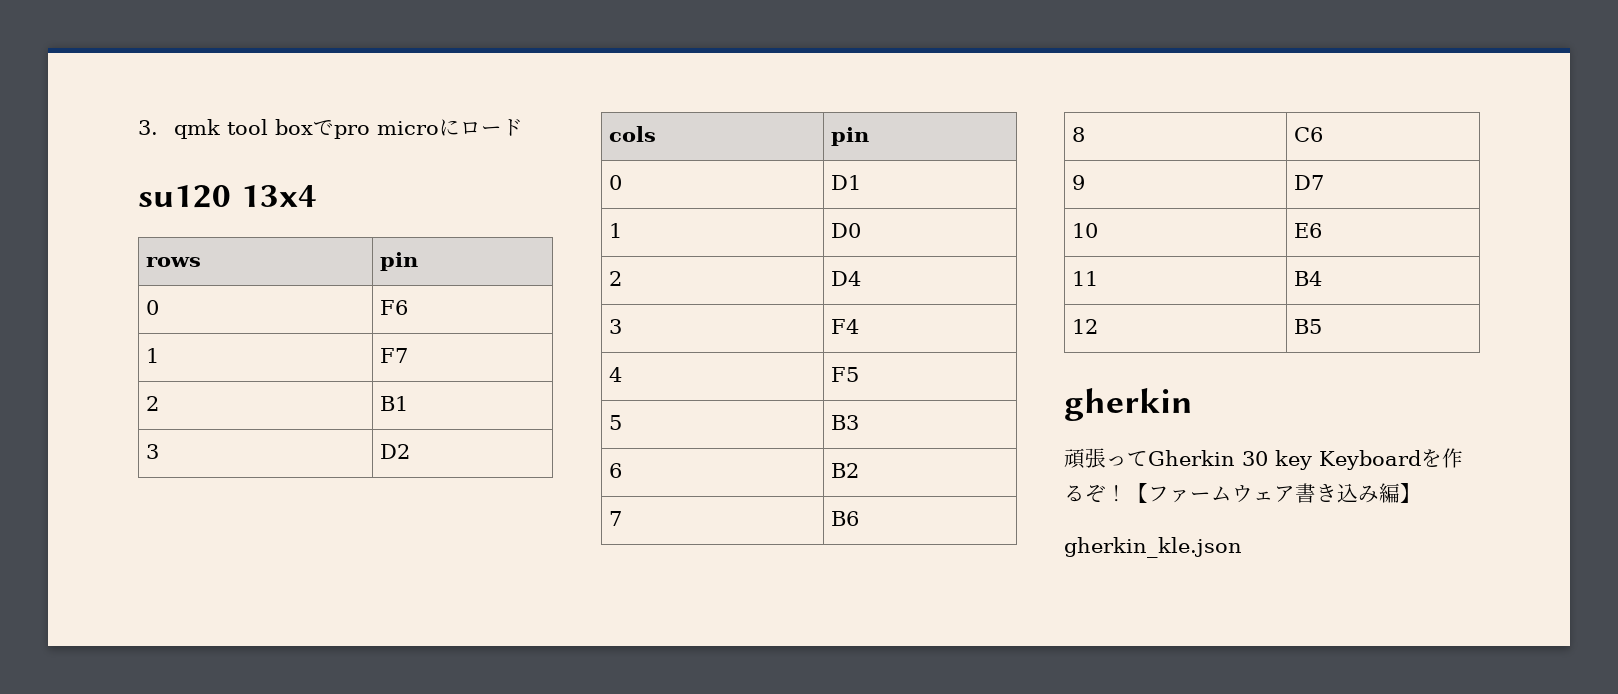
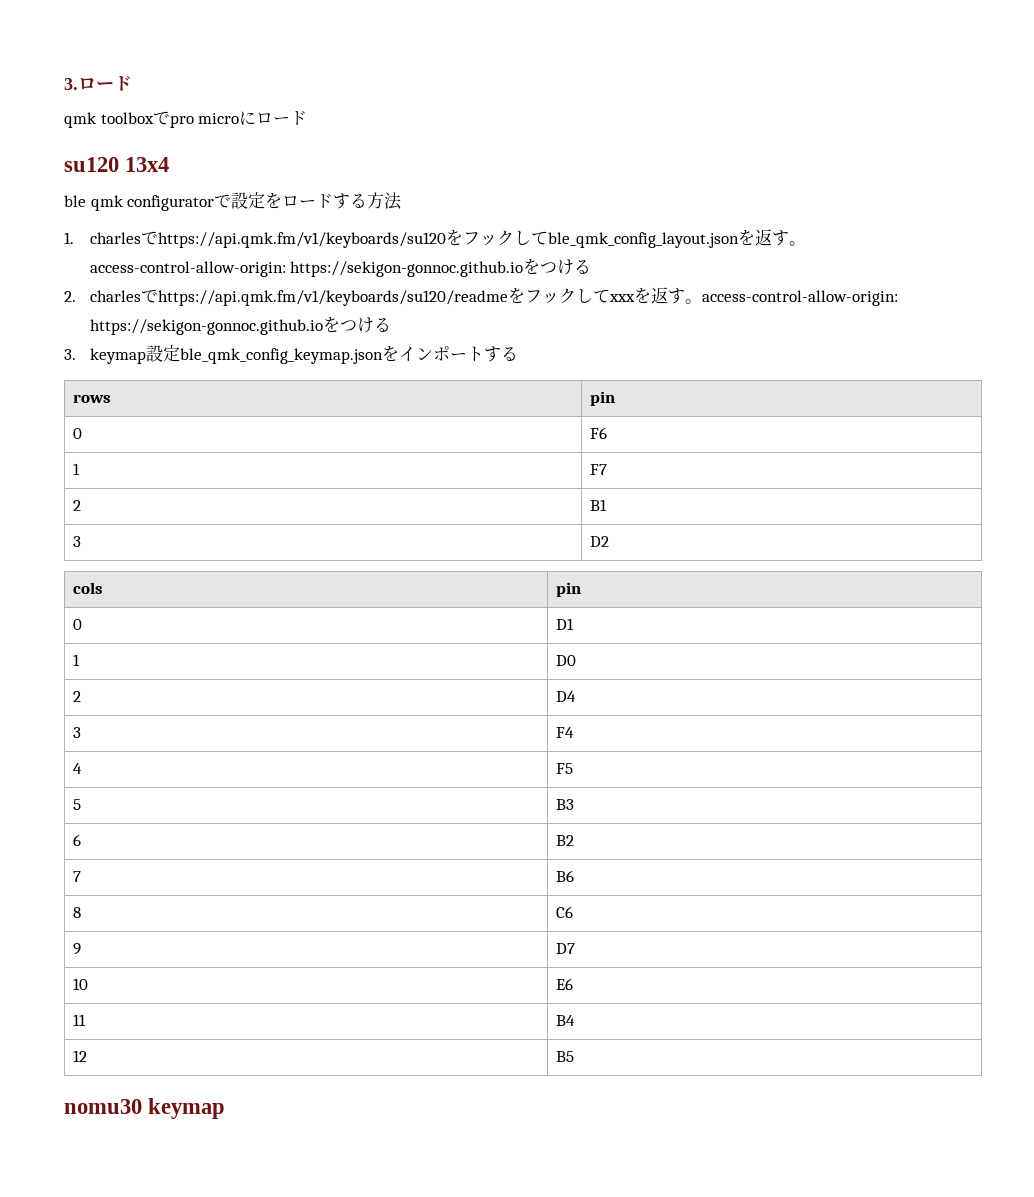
[138,119,313,139] 3. qmk tool box -> [64,75,132,91] [64,112,154,128] 3.ロード // qmk toolbox
(317, 196) none -> [64,192,403,211] [64,229,806,248] [89,258,592,277] [64,287,898,306] [89,316,391,335] [64,345,518,364] // ble qmk configuratorで設定をロードする方法 // 1. charlesでhttps://api.qmk.fm/v1/keyboards/su120をフックしてble_qmk_config_layout.jsonを返す。access-control-allow-origin: https://sekigon-gonnoc.github.ioをつける // 2. charlesでhttps://api.qmk.fm/v1/keyboards/su120/readmeをフックしてxxxを返す。access-control-allow-origin: https://sekigon-gonnoc.github.ioをつける // 3. keymap設定ble_qmk_config_keymap.jsonをインポートする
[1064,388,1193,421] [1064,448,1463,470] [1064,483,1421,503] [1064,537,1242,558] gherkin // 頑張ってGherkin 30 key Keyboardを作るぞ！【ファームウェア書き込み編】 // gherkin_kle.json -> [64,1098,226,1119] nomu30 keymap

